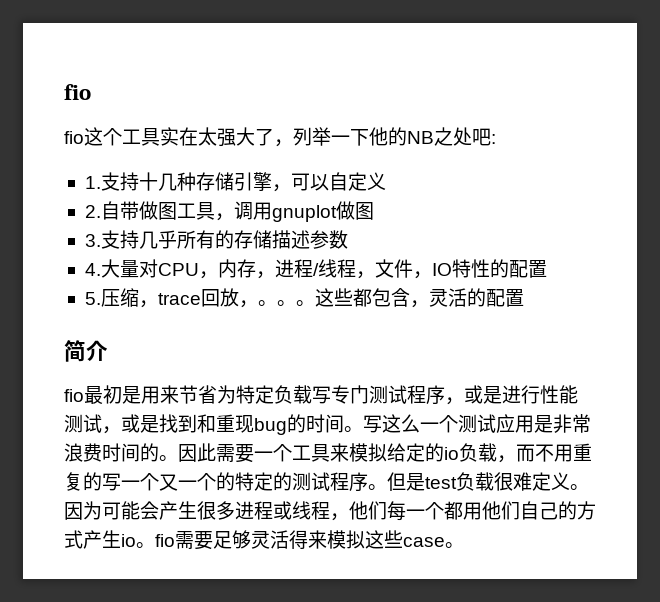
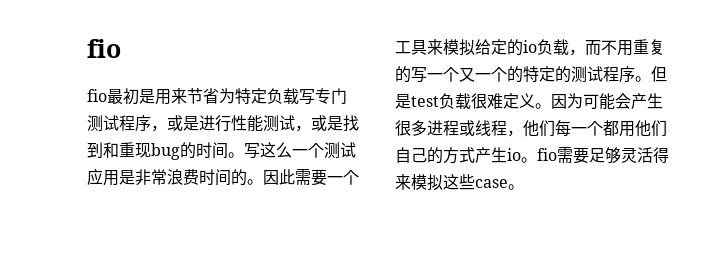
[64,84,91,100] [64,127,496,147] [84,172,386,192] [84,201,374,222] [84,230,348,249] [84,259,547,279] [84,288,524,308] [64,340,108,362] fio // fio这个工具实在太强大了，列举一下他的NB之处吧: // 1.支持十几种存储引擎，可以自定义 // 2.自带做图工具，调用gnuplot做图 // 3.支持几乎所有的存储描述参数 // 4.大量对CPU，内存，进程/线程，文件，IO特性的配置 // 5.压缩，trace回放，。。。这些都包含，灵活的配置 // 简介 -> [87,39,121,58] fio

